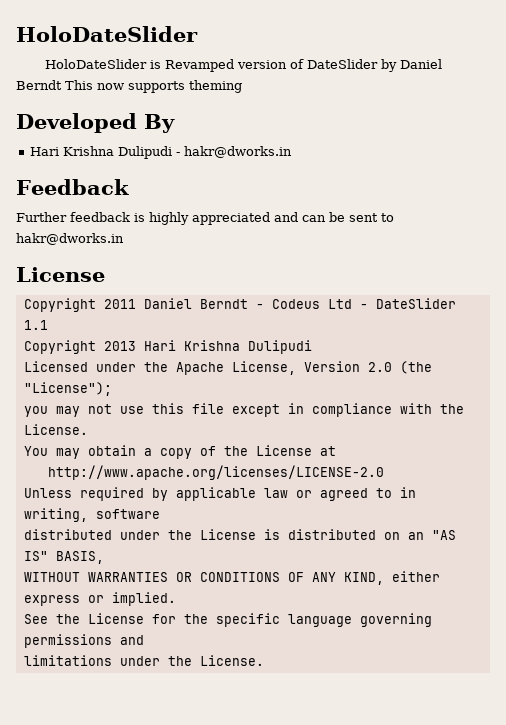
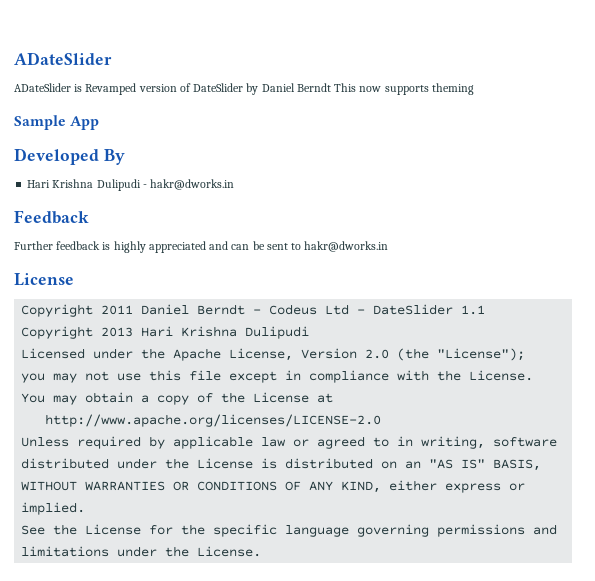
[16,26,198,42] [45,59,148,69] HoloDateSlider // HoloDateSlider -> [14,52,112,65] [14,83,71,92] ADateSlider // ADateSlider
(242, 86) none -> [14,115,100,130] // Sample App

